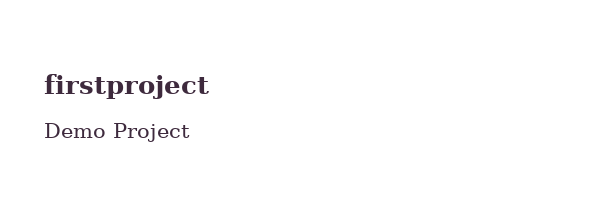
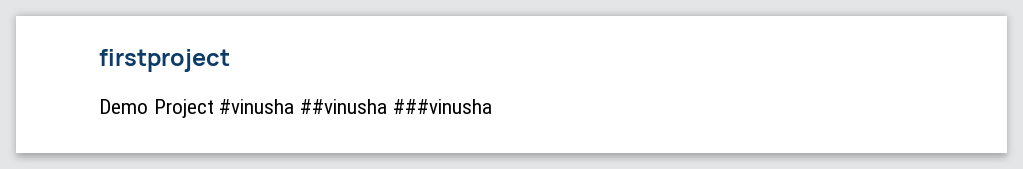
(190, 132) none -> [219,99,492,114] #vinusha ##vinusha ###vinusha

